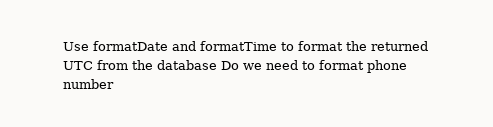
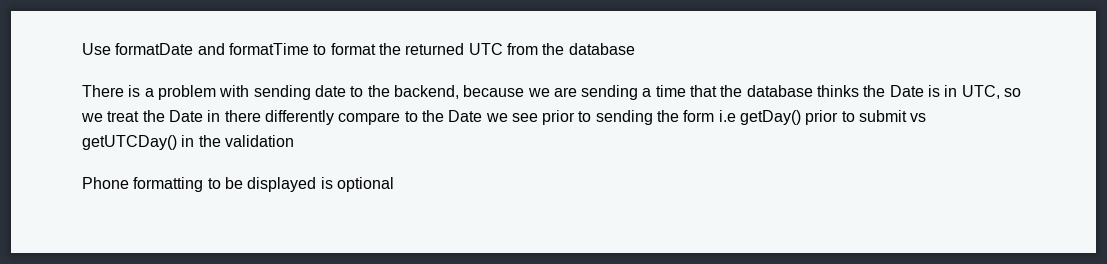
[221,60,407,73] [63,79,114,89] Do we need to format phone number -> [82,85,1022,100] [81,110,927,125] [82,135,294,150] [82,177,394,192] // There is a problem with sending date to the backend, because we are sending a time that the database thinks the Date is in UTC, so we treat the Date in there differently compare to the Date we see prior to sending the form i.e getDay() prior to submit vs getUTCDay() in the validation // Phone formatting to be displayed is optional

